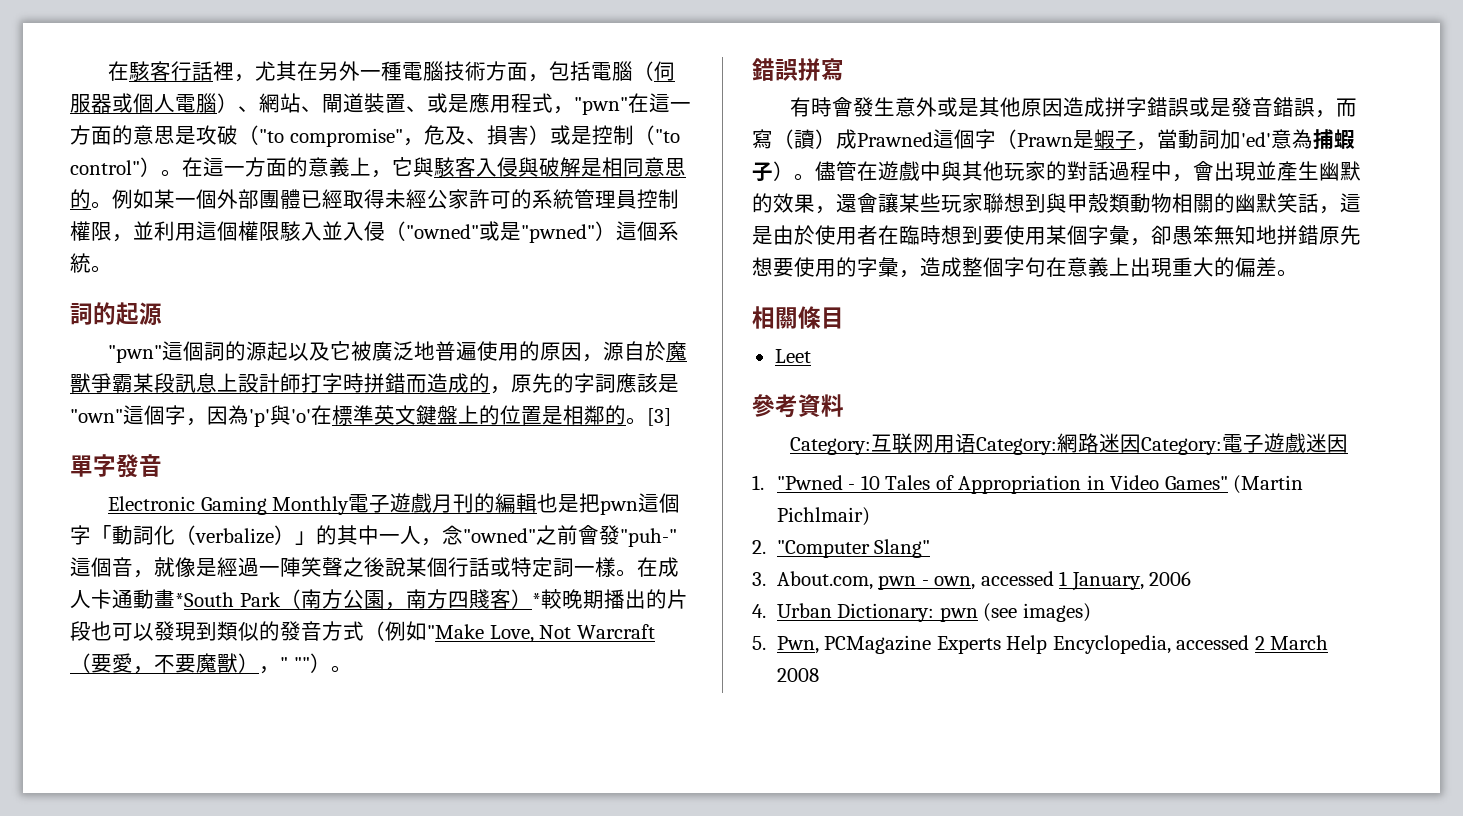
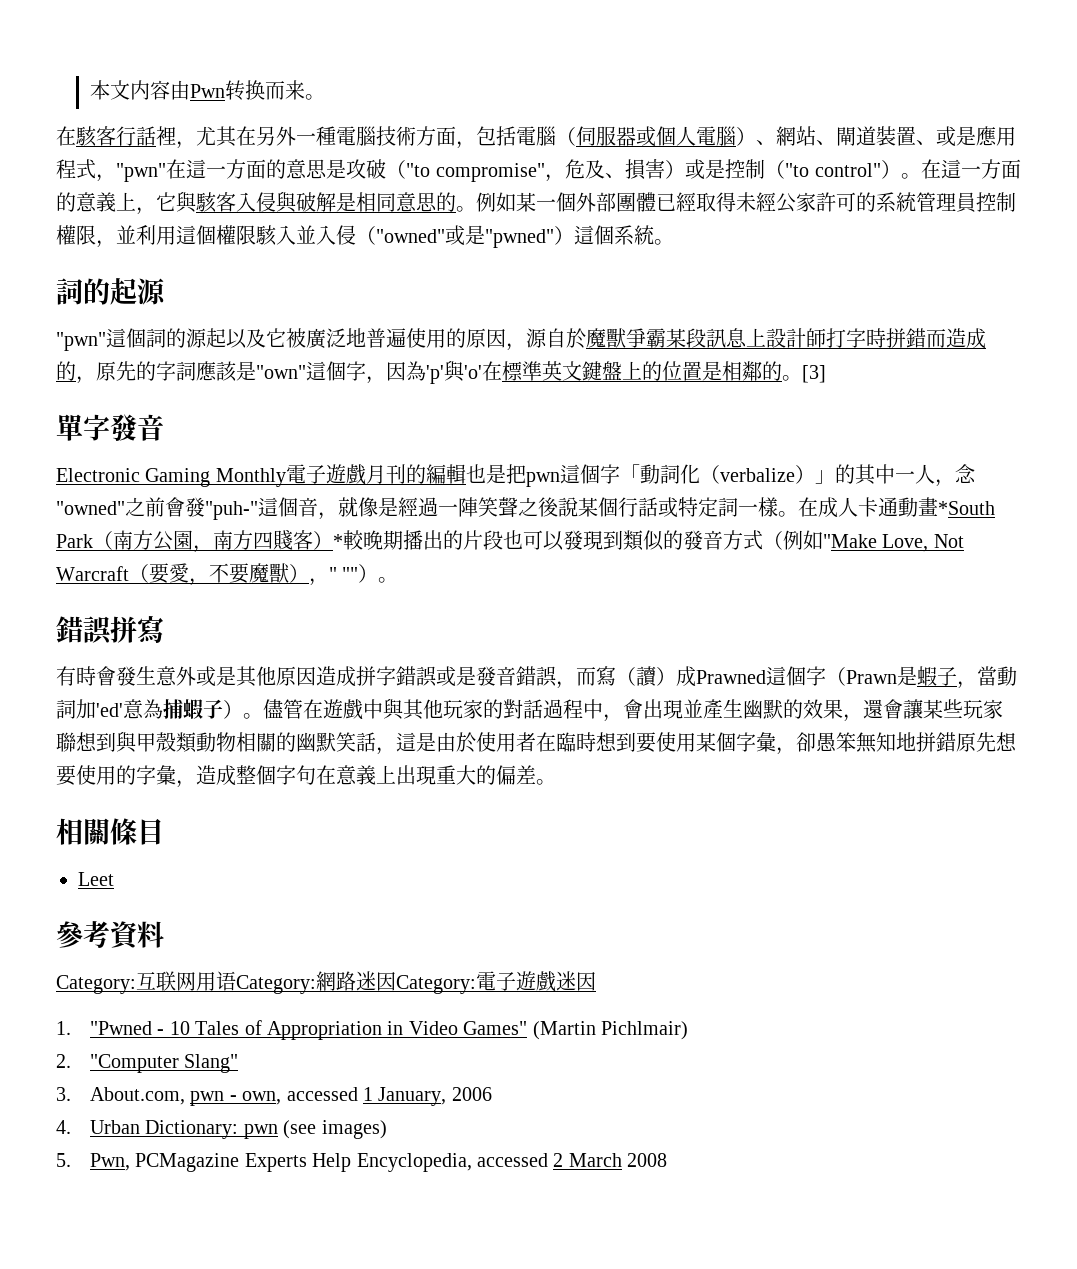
(108, 71) none -> [89,80,325,101] 本文内容由Pwn转换而来。 //

